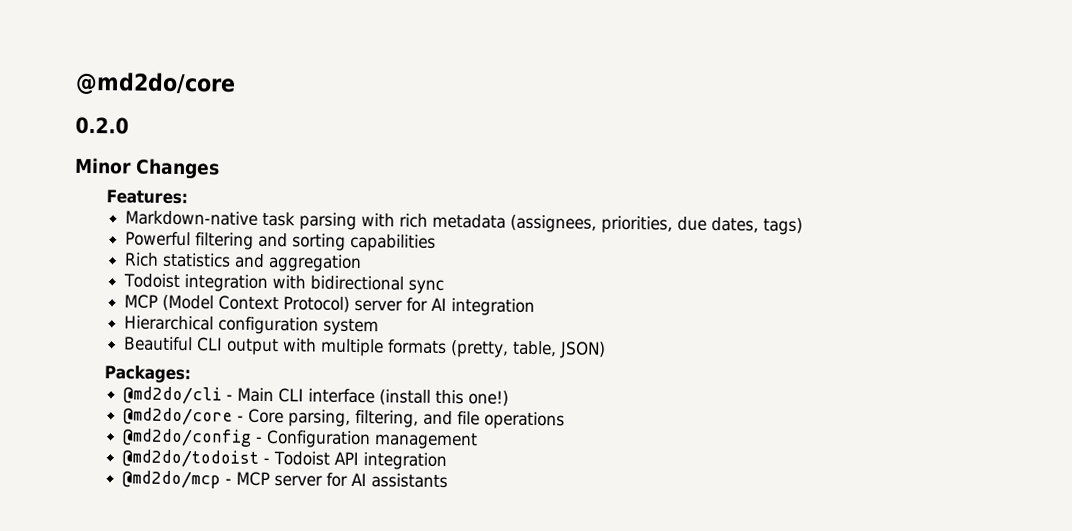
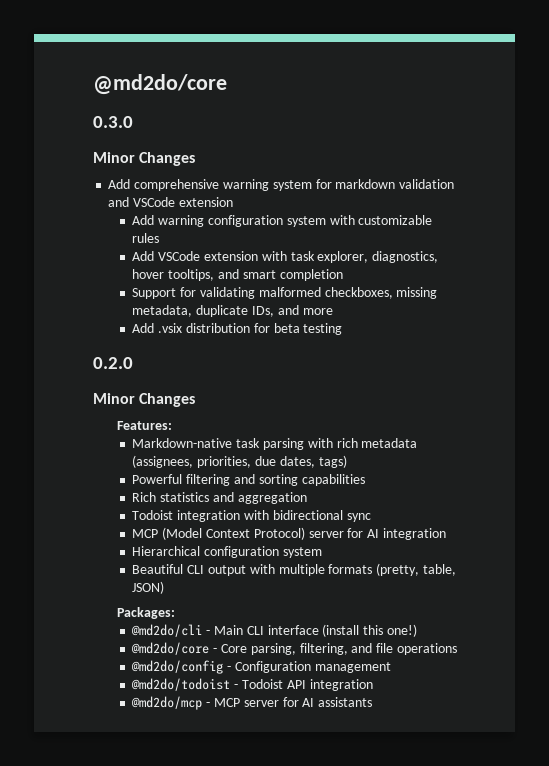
[75,71,236,96] @md2do/core -> [93,74,227,95] [93,116,133,128] [93,152,196,166] [108,179,455,191] [108,197,233,207] [132,215,433,227] [132,233,160,243] [132,251,439,263] [132,269,343,281] [132,287,438,299] [132,305,333,317] [132,323,343,335] @md2do/core // 0.3.0 // Minor Changes // Add comprehensive warning system for markdown validation and VSCode extension // Add warning configuration system with customizable rules // Add VSCode extension with task explorer, diagnostics, hover tooltips, and smart completion // Support for validating malformed checkboxes, missing metadata, duplicate IDs, and more // Add .vsix distribution for beta testing

